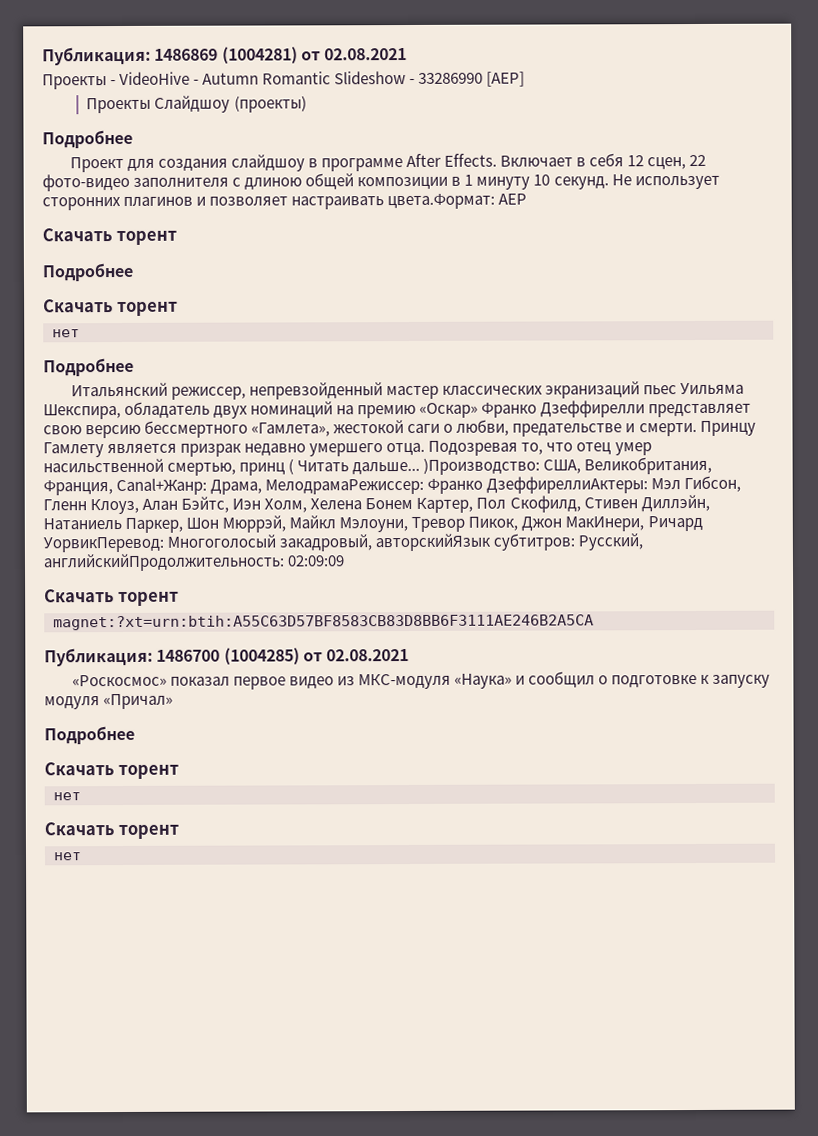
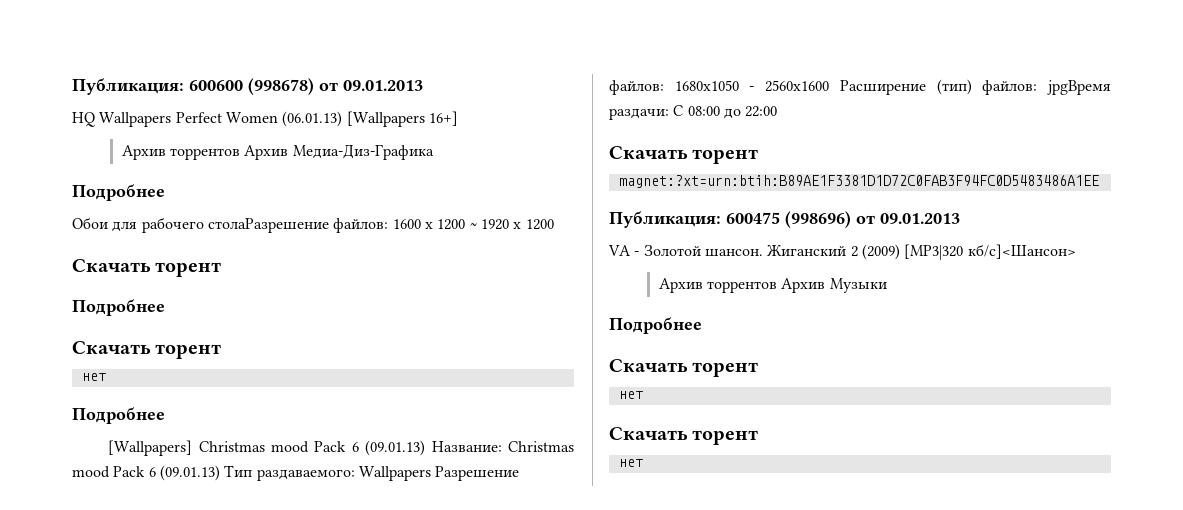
[42,46,408,66] [42,71,526,90] [86,95,307,114] [42,129,133,149] [69,153,707,173] [42,173,720,192] [42,193,528,211] Публикация: 1486869 (1004281) от 02.08.2021 // Проекты - VideoHive - Autumn Romantic Slideshow - 33286990 [AEP] // Проекты Слайдшоу (проекты) // Подробнее // Проект для создания слайдшоу в программе After Effects. Включает в себя 12 сцен, 22 фото-видео заполнителя с длиною общей композиции в 1 минуту 10 секунд. Не использует сторонних плагинов и позволяет настраивать цвета.Формат: AEP -> [72,78,423,95] [72,111,458,127] [121,144,434,160] [72,184,165,201] [72,217,554,233] Публикация: 600600 (998678) от 09.01.2013 // HQ Wallpapers Perfect Women (06.01.13) [Wallpapers 16+] // Архив торрентов Архив Медиа-Диз-Графика // Подробнее // Обои для рабочего столаРазрешение файлов: 1600 x 1200 ~ 1920 x 1200
[70,381,744,400] [43,400,752,420] [43,419,756,439] [43,440,652,458] [43,456,713,476] [43,475,742,496] [43,494,710,515] [43,515,703,533] [43,533,644,553] [43,553,345,572] [44,589,180,607] [53,614,594,631] [44,647,410,667] [71,671,771,690] [44,693,174,710] Итальянский режиссер, непревзойденный мастер классических экранизаций пьес Уильяма Шекспира, обладатель двух номинаций на премию «Оскар» Франко Дзеффирелли представляет свою версию бессмертного «Гамлета», жестокой саги о любви, предательстве и смерти. Принцу Гамлету является призрак недавно умершего отца. Подозревая то, что отец умер насильственной смертью, принц ( Читать дальше... )Производство: США, Великобритания, Франция, Canal+Жанр: Драма, МелодрамаРежиссер: Франко ДзеффиреллиАктеры: Мэл Гибсон, Гленн Клоуз, Алан Бэйтс, Иэн Холм, Хелена Бонем Картер, Пол Скофилд, Стивен Диллэйн, Натаниель Паркер, Шон Мюррэй, Майкл Мэлоуни, Тревор Пикок, Джон МакИнери, Ричард УорвикПеревод: Многоголосый закадровый, авторскийЯзык субтитров: Русский, английскийПродолжительность: 02:09:09 // Скачать торент // magnet:?xt=urn:btih:A55C63D57BF8583CB83D8BB6F3111AE246B2A5CA // Публикация: 1486700 (1004285) от 02.08.2021 // «Роскосмос» показал первое видео из МКС-модуля «Наука» и сообщил о подготовке к запуску модуля «Причал» -> [108,440,574,456] [72,465,520,481] [609,79,1111,95] [609,105,778,120] [609,146,759,164] [618,175,1099,188] [609,211,960,228] [608,244,1076,260] [658,278,887,293] [Wallpapers] Christmas mood Pack 6 (09.01.13) Название: Christmas mood Pack 6 (09.01.13) Тип раздаваемого: Wallpapers Разрешение файлов: 1680х1050 - 2560х1600 Расширение (тип) файлов: jpgВремя раздачи: С 08:00 до 22:00 // Скачать торент // magnet:?xt=urn:btih:B89AE1F3381D1D72C0FAB3F94FC0D5483486A1EE // Публикация: 600475 (998696) от 09.01.2013 // VA - Золотой шансон. Жиганский 2 (2009) [MP3|320 кб/с]<Шансон> // Архив торрентов Архив Музыки

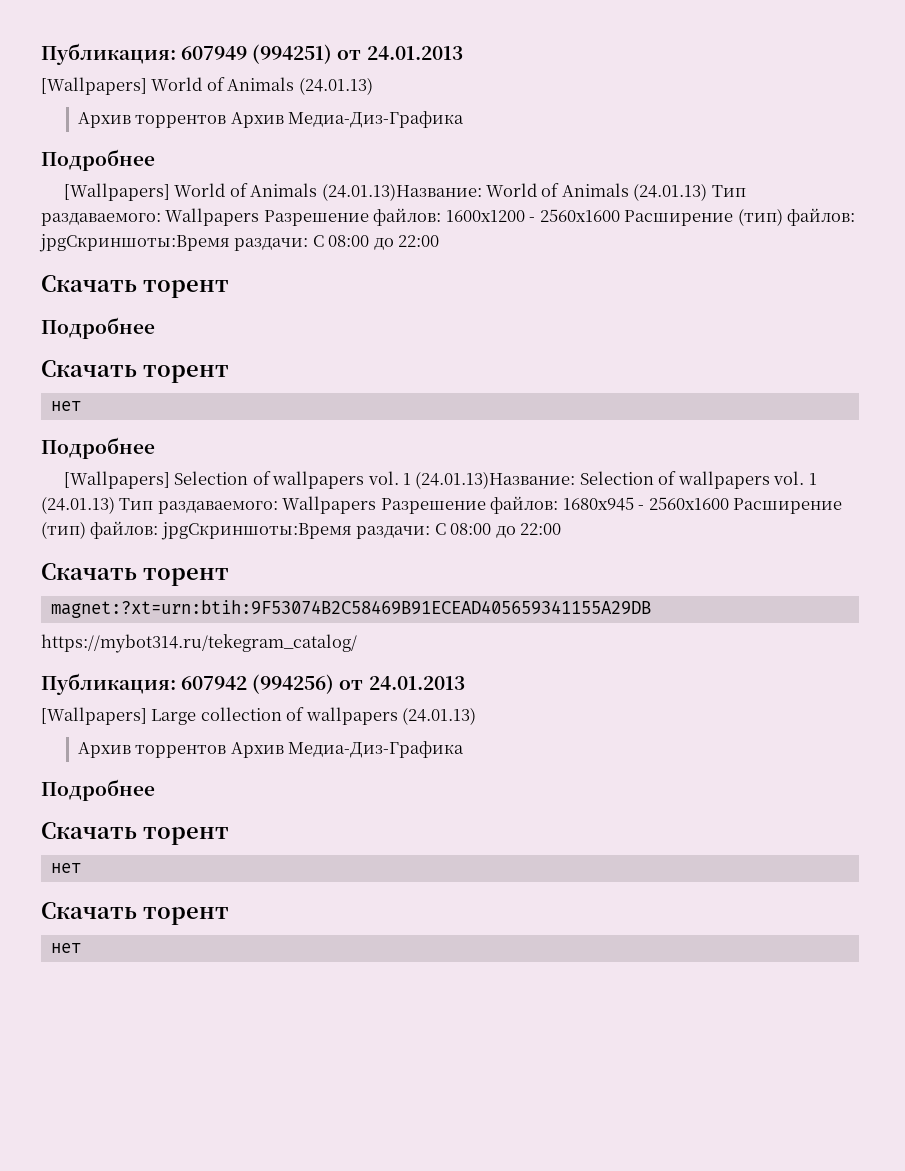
[72,78,423,95] [72,111,458,127] [121,144,434,160] [72,184,165,201] [72,217,554,233] Публикация: 600600 (998678) от 09.01.2013 // HQ Wallpapers Perfect Women (06.01.13) [Wallpapers 16+] // Архив торрентов Архив Медиа-Диз-Графика // Подробнее // Обои для рабочего столаРазрешение файлов: 1600 x 1200 ~ 1920 x 1200 -> [41,43,463,65] [41,77,373,95] [77,111,465,128] [41,149,155,171] [63,183,746,201] [41,208,856,226] [39,234,440,252] Публикация: 607949 (994251) от 24.01.2013 // [Wallpapers] World of Animals (24.01.13) // Архив торрентов Архив Медиа-Диз-Графика // Подробнее // [Wallpapers] World of Animals (24.01.13)Название: World of Animals (24.01.13) Тип раздаваемого: Wallpapers Разрешение файлов: 1600x1200 - 2560х1600 Расширение (тип) файлов: jpgСкриншоты:Время раздачи: С 08:00 до 22:00
[198,440,574,456] [72,465,520,481] [609,79,1111,95] [609,105,778,120] [609,146,759,164] [618,175,1099,188] [609,211,960,228] [608,244,1076,260] [658,278,887,293] Christmas mood Pack 6 (09.01.13) Название: Christmas mood Pack 6 (09.01.13) Тип раздаваемого: Wallpapers Разрешение файлов: 1680х1050 - 2560х1600 Расширение (тип) файлов: jpgВремя раздачи: С 08:00 до 22:00 // Скачать торент // magnet:?xt=urn:btih:B89AE1F3381D1D72C0FAB3F94FC0D5483486A1EE // Публикация: 600475 (998696) от 09.01.2013 // VA - Золотой шансон. Жиганский 2 (2009) [MP3|320 кб/с]<Шансон> // Архив торрентов Архив Музыки -> [174,471,817,489] [41,496,843,514] [41,521,562,540] [41,563,229,586] [50,600,651,618] [41,634,357,653] [41,673,465,695] [41,707,477,725] [77,741,465,758] Selection of wallpapers vol. 1 (24.01.13)Название: Selection of wallpapers vol. 1 (24.01.13) Тип раздаваемого: Wallpapers Разрешение файлов: 1680x945 - 2560х1600 Расширение (тип) файлов: jpgСкриншоты:Время раздачи: С 08:00 до 22:00 // Скачать торент // magnet:?xt=urn:btih:9F53074B2C58469B91ECEAD405659341155A29DB // https://mybot314.ru/tekegram_catalog/ // Публикация: 607942 (994256) от 24.01.2013 // [Wallpapers] Large collection of wallpapers (24.01.13) // Архив торрентов Архив Медиа-Диз-Графика

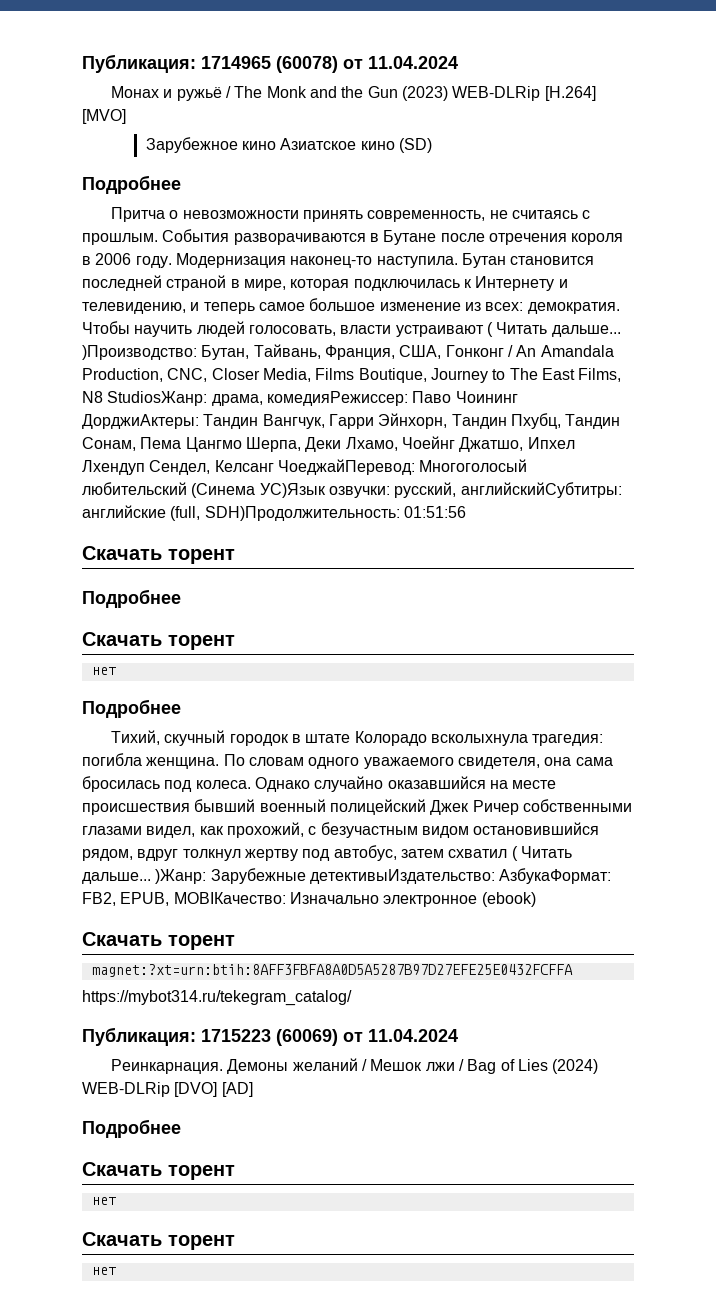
[41,43,463,65] [41,77,373,95] [77,111,465,128] [41,149,155,171] [63,183,746,201] [41,208,856,226] [39,234,440,252] Публикация: 607949 (994251) от 24.01.2013 // [Wallpapers] World of Animals (24.01.13) // Архив торрентов Архив Медиа-Диз-Графика // Подробнее // [Wallpapers] World of Animals (24.01.13)Название: World of Animals (24.01.13) Тип раздаваемого: Wallpapers Разрешение файлов: 1600x1200 - 2560х1600 Расширение (тип) файлов: jpgСкриншоты:Время раздачи: С 08:00 до 22:00 -> [82,54,458,73] [110,86,596,101] [82,109,126,124] [145,137,432,153] [82,175,181,194] [110,207,591,222] [82,229,624,245] [82,253,595,268] [82,275,568,291] [82,298,620,314] [82,321,621,337] [82,344,614,360] [82,368,622,383] [82,391,518,406] [82,413,621,429] [82,436,575,452] [82,459,528,475] [82,482,622,498] [82,505,466,521] Публикация: 1714965 (60078) от 11.04.2024 // Монах и ружьё / The Monk and the Gun (2023) WEB-DLRip [H.264] [MVO] // Зарубежное кино Азиатское кино (SD) // Подробнее // Притча о невозможности принять современность, не считаясь с прошлым. События разворачиваются в Бутане после отречения короля в 2006 году. Модернизация наконец-то наступила. Бутан становится последней страной в мире, которая подключилась к Интернету и телевидению, и теперь самое большое изменение из всех: демократия. Чтобы научить людей голосовать, власти устраивают ( Читать дальше... )Производство: Бутан, Тайвань, Франция, США, Гонконг / An Amandala Production, CNC, Closer Media, Films Boutique, Journey to The East Films, N8 StudiosЖанр: драма, комедияРежиссер: Паво Чоининг ДорджиАктеры: Тандин Вангчук, Гарри Эйнхорн, Тандин Пхубц, Тандин Сонам, Пема Цангмо Шерпа, Деки Лхамо, Чоейнг Джатшо, Ипхел Лхендуп Сендел, Келсанг ЧоеджайПеревод: Многоголосый любительский (Синема УС)Язык озвучки: русский, английскийСубтитры: английские (full, SDH)Продолжительность: 01:51:56
[63,471,817,489] [41,496,843,514] [41,521,562,540] [41,563,229,586] [50,600,651,618] [Wallpapers] Selection of wallpapers vol. 1 (24.01.13)Название: Selection of wallpapers vol. 1 (24.01.13) Тип раздаваемого: Wallpapers Разрешение файлов: 1680x945 - 2560х1600 Расширение (тип) файлов: jpgСкриншоты:Время раздачи: С 08:00 до 22:00 // Скачать торент // magnet:?xt=urn:btih:9F53074B2C58469B91ECEAD405659341155A29DB -> [110,730,604,746] [82,753,613,769] [82,776,557,792] [82,799,632,815] [82,822,600,838] [82,845,572,861] [82,868,612,884] [82,892,536,907] [82,932,235,950] [91,964,573,977] Тихий, скучный городок в штате Колорадо всколыхнула трагедия: погибла женщина. По словам одного уважаемого свидетеля, она сама бросилась под колеса. Однако случайно оказавшийся на месте происшествия бывший военный полицейский Джек Ричер собственными глазами видел, как прохожий, с безучастным видом остановившийся рядом, вдруг толкнул жертву под автобус, затем схватил ( Читать дальше... )Жанр: Зарубежные детективыИздательство: АзбукаФормат: FB2, EPUB, MOBIКачество: Изначально электронное (ebook) // Скачать торент // magnet:?xt=urn:btih:8AFF3FBFA8A0D5A5287B97D27EFE25E0432FCFFA
[181,674,465,694] [41,707,477,725] [77,741,465,758] 607942 (994256) от 24.01.2013 // [Wallpapers] Large collection of wallpapers (24.01.13) // Архив торрентов Архив Медиа-Диз-Графика -> [201,1029,458,1046] [110,1058,599,1074] [82,1082,253,1097] 1715223 (60069) от 11.04.2024 // Реинкарнация. Демоны желаний / Мешок лжи / Bag of Lies (2024) WEB-DLRip [DVO] [AD]

